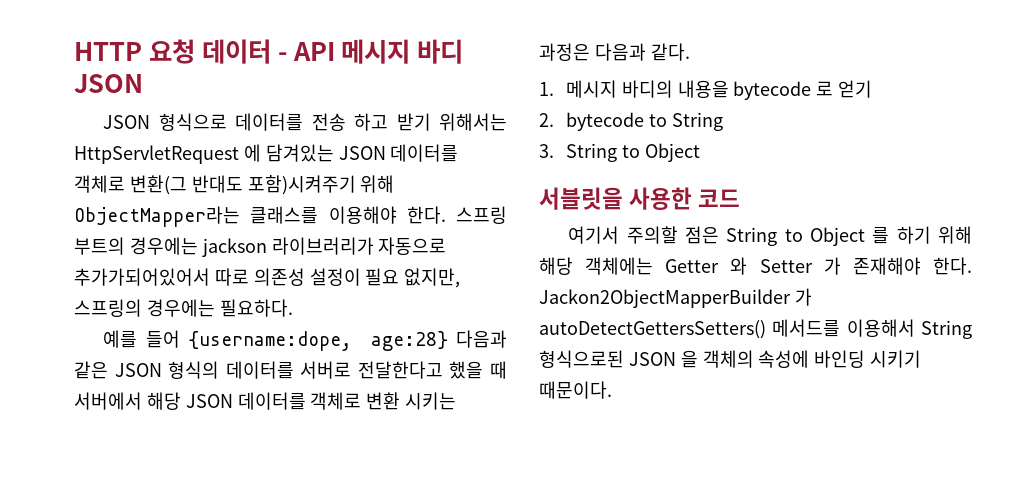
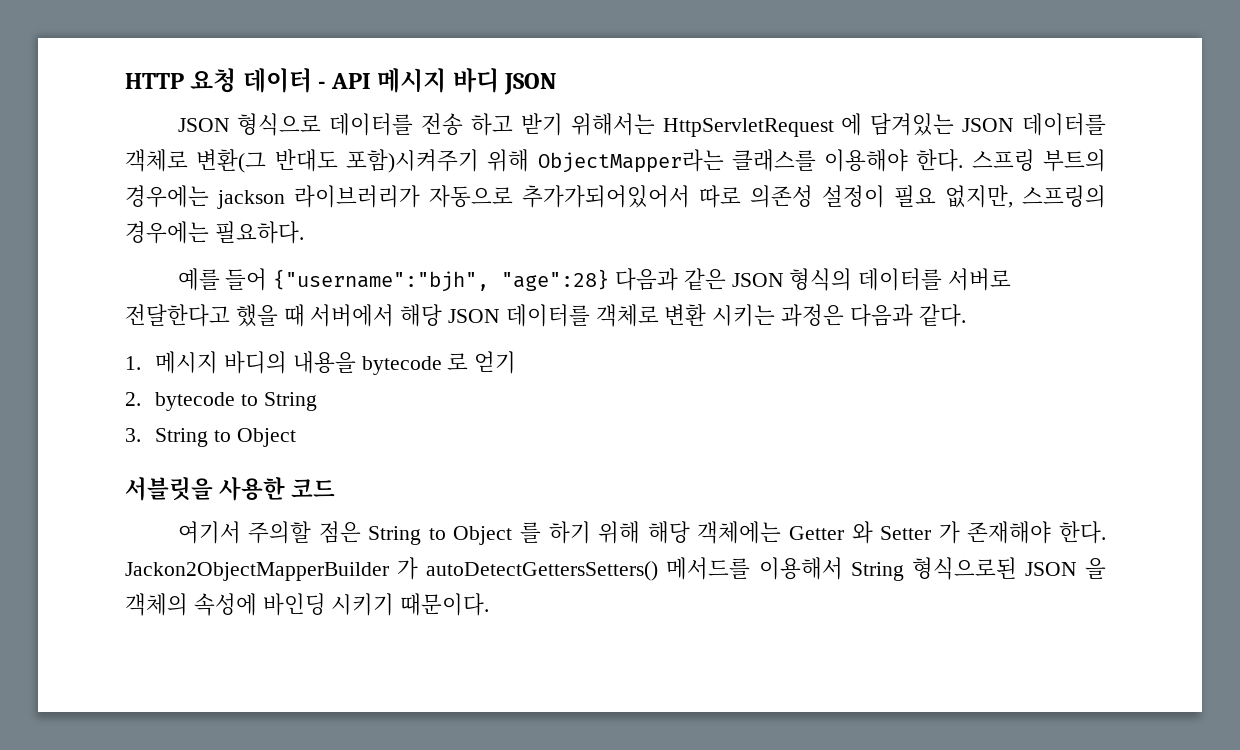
[187,331,448,351] {username:dope, age:28} -> [273,269,610,292] {"username":"bjh", "age":28}

